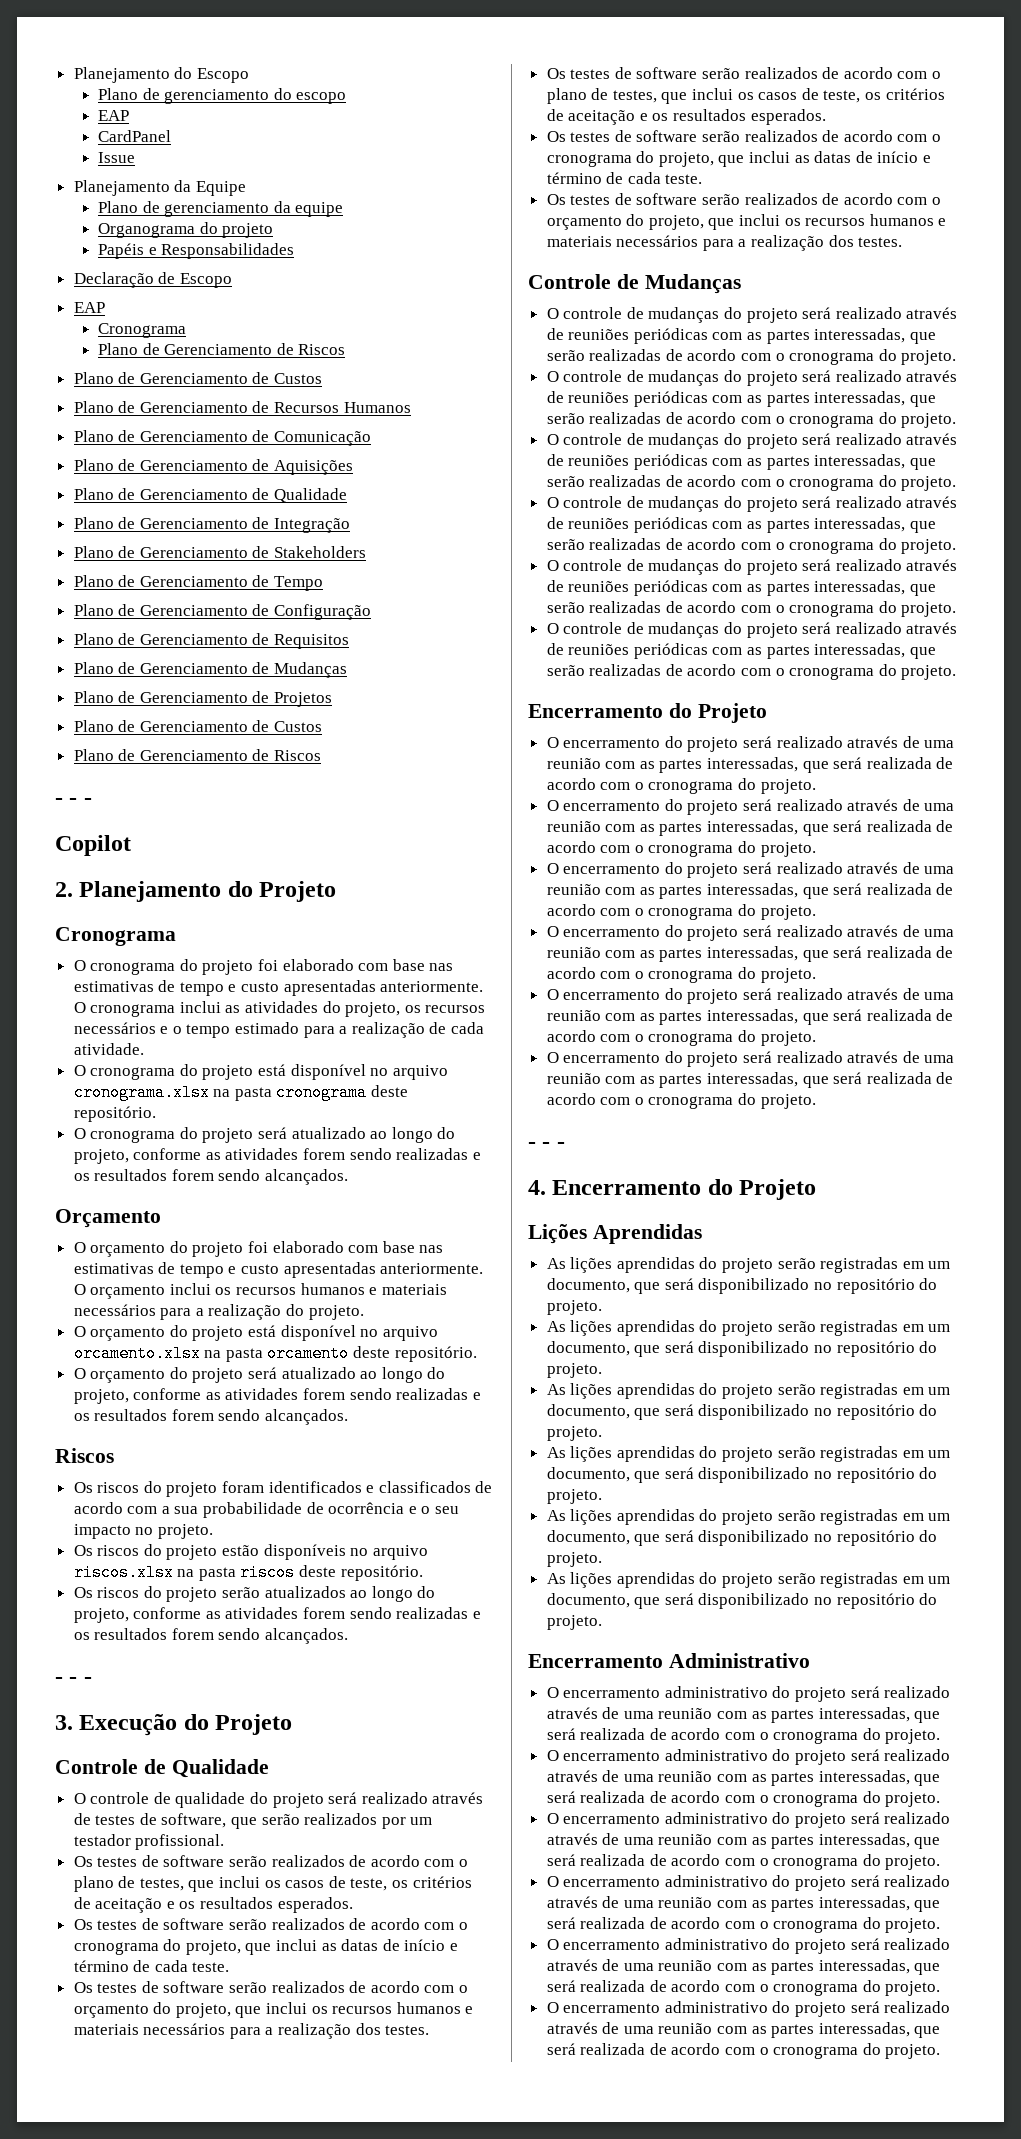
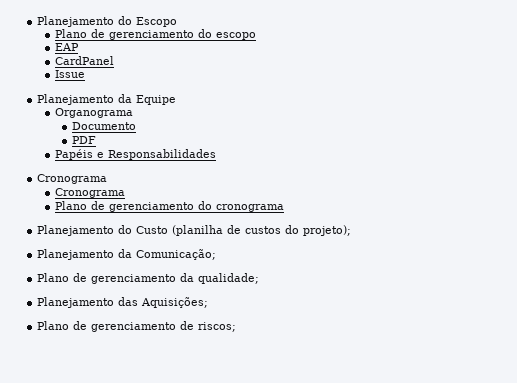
[97,201,344,217] [97,222,274,238] Plano de gerenciamento da equipe // Organograma do projeto -> [54,108,133,118] [72,122,137,130] [72,136,97,144] Organograma // Documento // PDF
[73,272,232,288] [73,302,105,313] Declaração de Escopo // EAP -> [37,174,108,184] Cronograma
[164,343,346,355] [73,372,323,384] [73,401,411,413] [73,430,372,446] [73,459,354,475] [73,488,348,503] [73,517,351,533] [73,546,367,558] [73,575,324,591] [73,604,372,620] [73,633,350,649] [73,662,348,678] [73,691,333,707] [73,720,323,732] [73,749,322,761] [55,798,92,805] [55,835,131,856] [55,881,337,902] [55,927,176,946] [73,959,454,975] [73,980,484,996] [73,1001,486,1017] [73,1022,485,1038] [73,1043,144,1055] [73,1064,448,1080] [73,1084,409,1101] [73,1106,156,1122] [73,1127,456,1143] [73,1148,481,1164] [73,1169,349,1185] [55,1209,161,1228] [73,1241,444,1257] [73,1262,484,1278] [73,1283,447,1299] [73,1304,364,1320] [73,1325,438,1341] [73,1345,477,1362] [73,1367,446,1383] [73,1388,481,1404] [73,1409,349,1425] [55,1448,114,1463] [73,1481,493,1497] [73,1502,460,1518] [73,1524,213,1539] [73,1544,428,1560] [73,1564,423,1581] [73,1586,436,1602] [73,1607,481,1623] [73,1628,349,1644] [55,1677,92,1684] [55,1714,293,1736] [55,1759,269,1778] [73,1792,484,1808] [73,1813,433,1829] [73,1834,225,1850] [73,1855,469,1867] [73,1876,472,1892] [73,1897,353,1913] [73,1918,469,1930] [73,1939,459,1955] [73,1960,230,1972] [73,1981,469,1993] [73,2002,474,2018] [73,2023,430,2039] [546,67,942,79] [546,88,945,104] [546,109,826,125] [546,130,942,142] [546,151,932,167] [546,172,703,184] [546,193,942,205] [546,214,947,230] [546,235,903,251] [528,274,741,294] [546,307,958,323] [546,328,936,344] [546,349,957,365] [546,370,958,386] [546,391,936,407] [546,412,957,428] [546,433,958,449] [546,454,936,470] [546,475,957,491] [546,496,958,512] [546,517,936,533] [546,538,957,554] [546,559,958,575] [546,580,936,596] [546,601,957,617] [546,622,958,638] [546,643,936,659] [546,664,957,680] [528,703,767,723] [546,736,955,752] [546,757,954,773] [546,778,816,794] [546,799,955,815] [546,820,954,836] [546,841,816,857] [546,862,955,878] [546,883,954,899] [546,904,816,920] [546,925,955,941] [546,946,954,962] [546,967,816,983] [546,988,955,1004] [546,1009,954,1025] [546,1030,816,1046] [546,1051,955,1067] [546,1072,954,1088] [546,1093,816,1109] [528,1142,565,1149] [528,1179,817,1200] [528,1224,702,1244] [546,1257,951,1273] [546,1278,938,1294] [546,1300,602,1315] [546,1320,951,1336] [546,1341,938,1357] [546,1363,602,1378] [546,1383,951,1399] [546,1404,938,1420] [546,1426,602,1441] [546,1446,951,1462] [546,1467,938,1483] [546,1489,602,1504] [546,1509,951,1525] [546,1530,938,1546] [546,1552,602,1567] [546,1572,951,1588] [546,1593,938,1609] [546,1615,602,1630] [528,1653,810,1668] [546,1686,951,1702] [546,1707,941,1723] [546,1728,941,1744] [546,1749,951,1765] [546,1770,941,1786] [546,1791,941,1807] [546,1812,951,1828] [546,1833,941,1849] [546,1854,941,1870] [546,1875,951,1891] [546,1896,941,1912] [546,1917,941,1933] [546,1938,951,1954] [546,1959,941,1975] [546,1980,941,1996] [546,2001,951,2017] [546,2022,941,2038] [546,2043,941,2059] Gerenciamento de Riscos // Plano de Gerenciamento de Custos // Plano de Gerenciamento de Recursos Humanos // Plano de Gerenciamento de Comunicação // Plano de Gerenciamento de Aquisições // Plano de Gerenciamento de Qualidade // Plano de Gerenciamento de Integração // Plano de Gerenciamento de Stakeholders // Plano de Gerenciamento de Tempo // Plano de Gerenciamento de Configuração // Plano de Gerenciamento de Requisitos // Plano de Gerenciamento de Mudanças // Plano de Gerenciamento de Projetos // Plano de Gerenciamento de Custos // Plano de Gerenciamento de Riscos // - - - // Copilot // 2. Planejamento do Projeto // Cronograma // O cronograma do projeto foi elaborado com base nas estimativas de tempo e custo apresentadas anteriormente. O cronograma inclui as atividades do projeto, os recursos necessários e o tempo estimado para a realização de cada atividade. // O cronograma do projeto está disponível no arquivo cronograma.xlsx na pasta cronograma deste repositório. // O cronograma do projeto será atualizado ao longo do projeto, conforme as atividades forem sendo realizadas e os resultados forem sendo alcançados. // Orçamento // O orçamento do projeto foi elaborado com base nas estimativas de tempo e custo apresentadas anteriormente. O orçamento inclui os recursos humanos e materiais necessários para a realização do projeto. // O orçamento do projeto está disponível no arquivo orcamento.xlsx na pasta orcamento deste repositório. // O orçamento do projeto será atualizado ao longo do projeto, conforme as atividades forem sendo realizadas e os resultados forem sendo alcançados. // Riscos // Os riscos do projeto foram identificados e classificados de acordo com a sua probabilidade de ocorrência e o seu impacto no projeto. // Os riscos do projeto estão disponíveis no arquivo riscos.xlsx na pasta riscos deste repositório. // Os riscos do projeto serão atualizados ao longo do projeto, conforme as atividades forem sendo realizadas e os resultados forem sendo alcançados. // - - - // 3. Execução do Projeto // Controle de Qualidade // O controle de qualidade do projeto será realizado através de testes de software, que serão realizados por um testador profissional. // Os testes de software serão realizados de acordo com o plano de testes, que inclui os casos de teste, os critérios de aceitação e os resultados esperados. // Os testes de software serão realizados de acordo com o cronograma do projeto, que inclui as datas de início e término de cada teste. // Os testes de software serão realizados de acordo com o orçamento do projeto, que inclui os recursos humanos e materiais necessários para a realização dos testes. // Os testes de software serão realizados de acordo com o plano de testes, que inclui os casos de teste, os critérios de aceitação e os resultados esperados. // Os testes de software serão realizados de acordo com o cronograma do projeto, que inclui as datas de início e término de cada teste. // Os testes de software serão realizados de acordo com o orçamento do projeto, que inclui os recursos humanos e materiais necessários para a realização dos testes. // Controle de Mudanças // O controle de mudanças do projeto será realizado através de reuniões periódicas com as partes interessadas, que serão realizadas de acordo com o cronograma do projeto. // O controle de mudanças do projeto será realizado através de reuniões periódicas com as partes interessadas, que serão realizadas de acordo com o cronograma do projeto. // O controle de mudanças do projeto será realizado através de reuniões periódicas com as partes interessadas, que serão realizadas de acordo com o cronograma do projeto. // O controle de mudanças do projeto será realizado através de reuniões periódicas com as partes interessadas, que serão realizadas de acordo com o cronograma do projeto. // O controle de mudanças do projeto será realizado através de reuniões periódicas com as partes interessadas, que serão realizadas de acordo com o cronograma do projeto. // O controle de mudanças do projeto será realizado através de reuniões periódicas com as partes interessadas, que serão realizadas de acordo com o cronograma do projeto. // Encerramento do Projeto // O encerramento do projeto será realizado através de uma reunião com as partes interessadas, que será realizada de acordo com o cronograma do projeto. // O encerramento do projeto será realizado através de uma reunião com as partes interessadas, que será realizada de acordo com o cronograma do projeto. // O encerramento do projeto será realizado através de uma reunião com as partes interessadas, que será realizada de acordo com o cronograma do projeto. // O encerramento do projeto será realizado através de uma reunião com as partes interessadas, que será realizada de acordo com o cronograma do projeto. // O encerramento do projeto será realizado através de uma reunião com as partes interessadas, que será realizada de acordo com o cronograma do projeto. // O encerramento do projeto será realizado através de uma reunião com as partes interessadas, que será realizada de acordo com o cronograma do projeto. // - - - // 4. Encerramento do Projeto // Lições Aprendidas // As lições aprendidas do projeto serão registradas em um documento, que será disponibilizado no repositório do projeto. // As lições aprendidas do projeto serão registradas em um documento, que será disponibilizado no repositório do projeto. // As lições aprendidas do projeto serão registradas em um documento, que será disponibilizado no repositório do projeto. // As lições aprendidas do projeto serão registradas em um documento, que será disponibilizado no repositório do projeto. // As lições aprendidas do projeto serão registradas em um documento, que será disponibilizado no repositório do projeto. // As lições aprendidas do projeto serão registradas em um documento, que será disponibilizado no repositório do projeto. // Encerramento Administrativo // O encerramento administrativo do projeto será realizado através de uma reunião com as partes interessadas, que será realizada de acordo com o cronograma do projeto. // O encerramento administrativo do projeto será realizado através de uma reunião com as partes interessadas, que será realizada de acordo com o cronograma do projeto. // O encerramento administrativo do projeto será realizado através de uma reunião com as partes interessadas, que será realizada de acordo com o cronograma do projeto. // O encerramento administrativo do projeto será realizado através de uma reunião com as partes interessadas, que será realizada de acordo com o cronograma do projeto. // O encerramento administrativo do projeto será realizado através de uma reunião com as partes interessadas, que será realizada de acordo com o cronograma do projeto. // O encerramento administrativo do projeto será realizado através de uma reunião com as partes interessadas, que será realizada de acordo com o cronograma do projeto. -> [108,201,284,212] [37,225,352,236] [37,249,217,260] [37,273,260,284] [37,297,209,308] [37,321,237,332] gerenciamento do cronograma // Planejamento do Custo (planilha de custos do projeto); // Planejamento da Comunicação; // Plano de gerenciamento da qualidade; // Planejamento das Aquisições; // Plano de gerenciamento de riscos;

